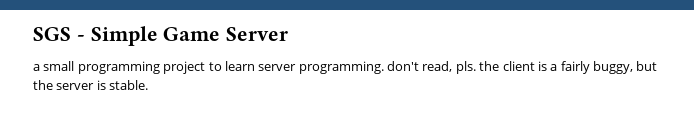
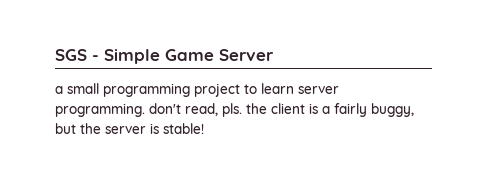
[109,80,149,90] stable. -> [163,123,204,134] stable!

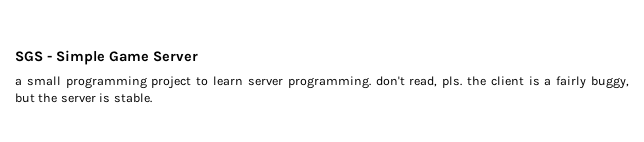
[163,123,204,134] stable! -> [113,93,152,103] stable.

